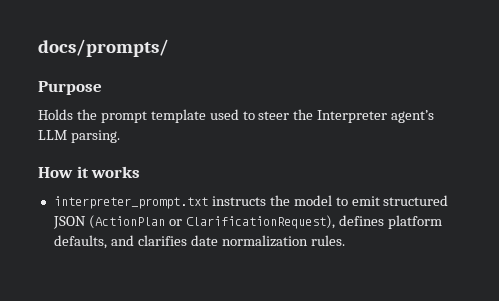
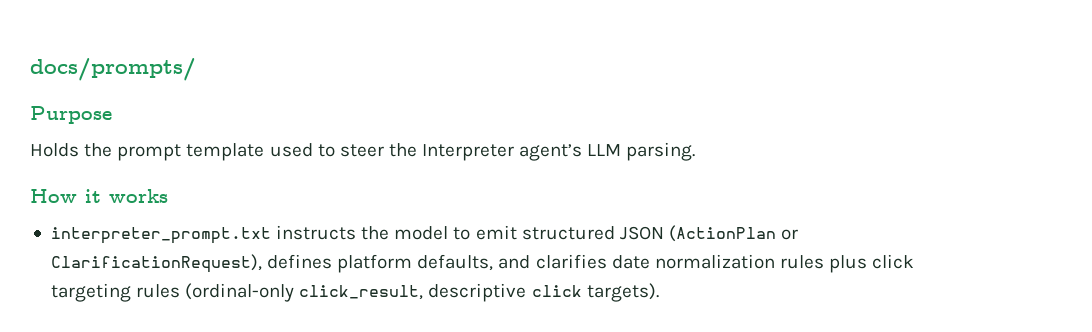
[310,235,345,246] rules. -> [779,254,915,273] [50,283,659,302] rules plus click targeting rules (ordinal-only click_result, descriptive click targets).

